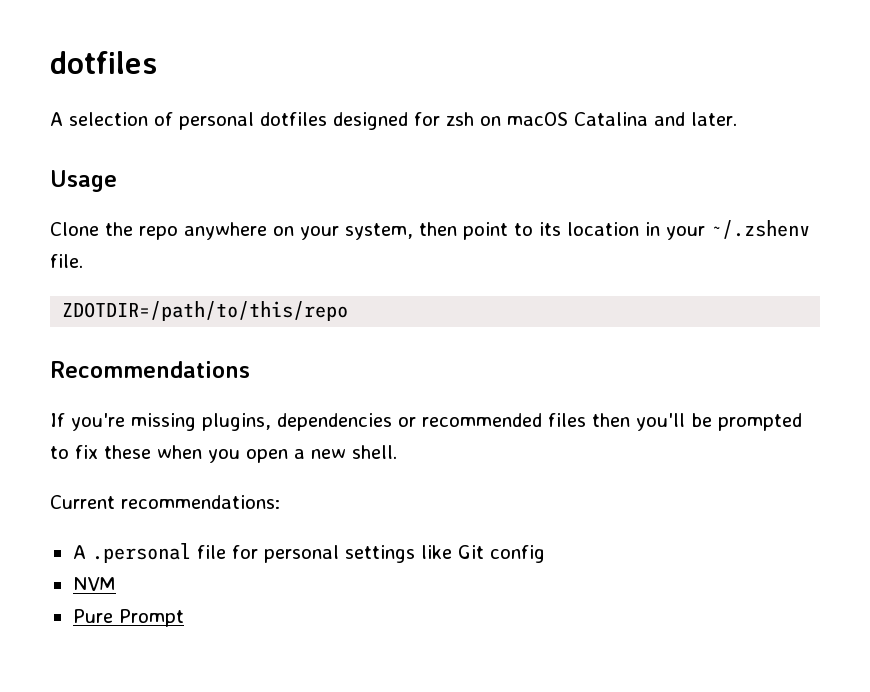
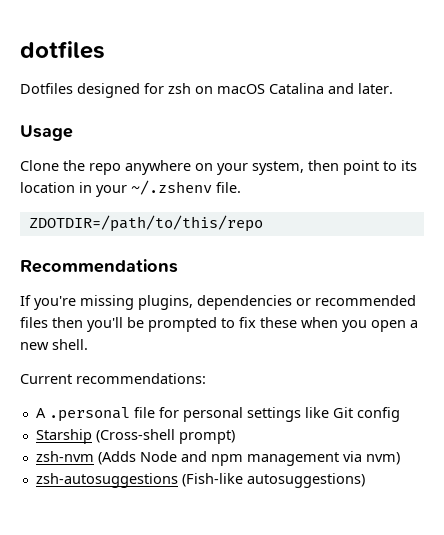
[50,112,327,130] A selection of personal dotfiles -> [20,83,73,94] Dotfiles
[72,577,116,591] [72,609,184,627] NVM // Pure Prompt -> [35,429,235,444] [35,451,400,466] [35,473,365,488] Starship (Cross-shell prompt) // zsh-nvm (Adds Node and npm management via nvm) // zsh-autosuggestions (Fish-like autosuggestions)

